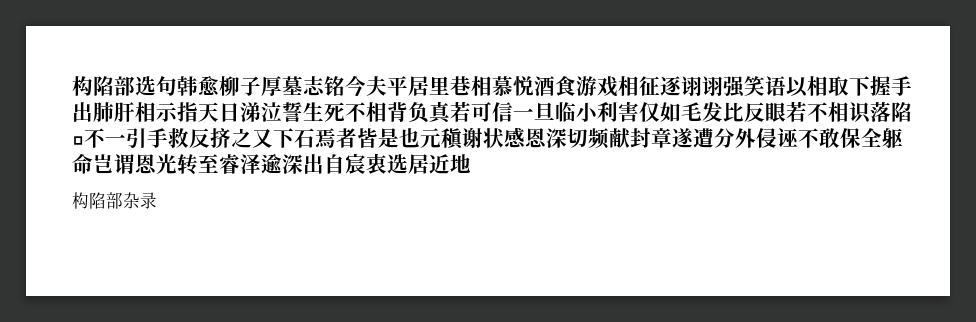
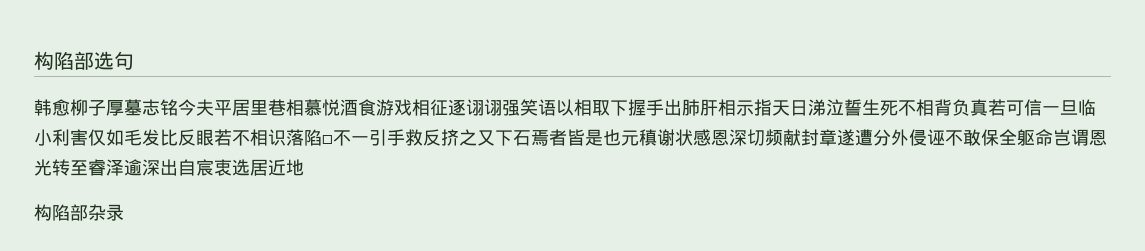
(177, 86) none -> (134, 60) //

